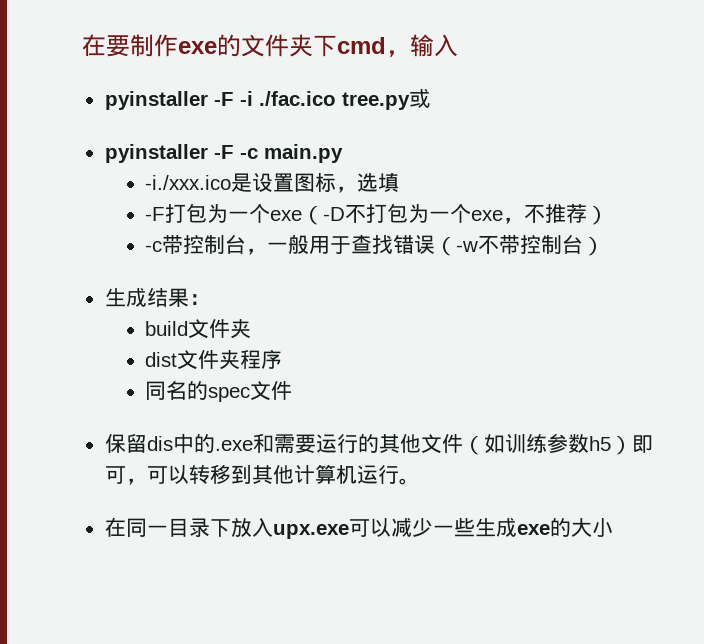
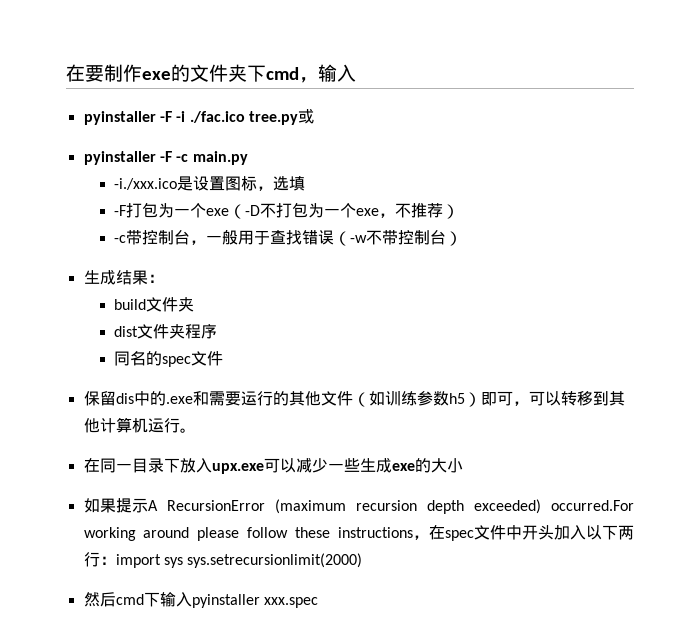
(613, 527) none -> [83,498,634,514] [83,525,634,541] [83,552,363,568] [83,592,318,608] // 如果提示A RecursionError (maximum recursion depth exceeded) occurred.For working around please follow these instructions，在spec文件中开头加入以下两行：import sys sys.setrecursionlimit(2000) // 然后cmd下输入pyinstaller xxx.spec

